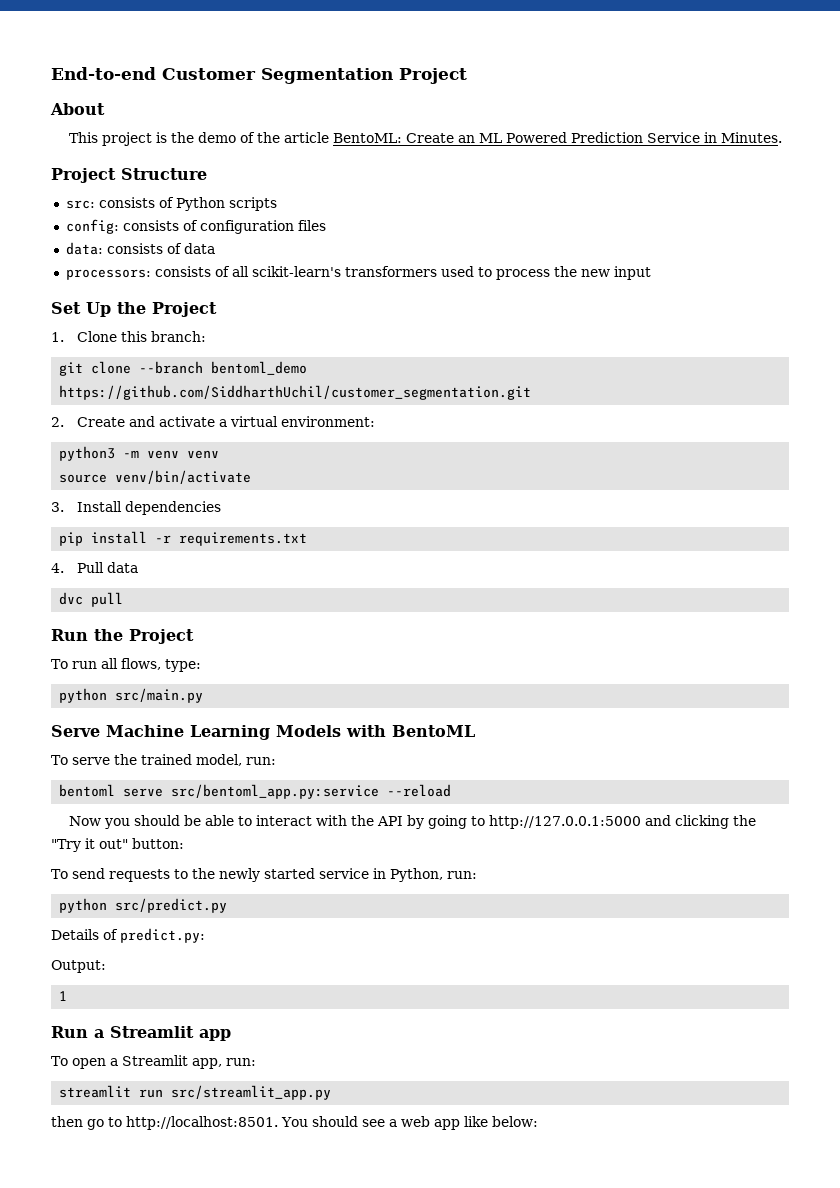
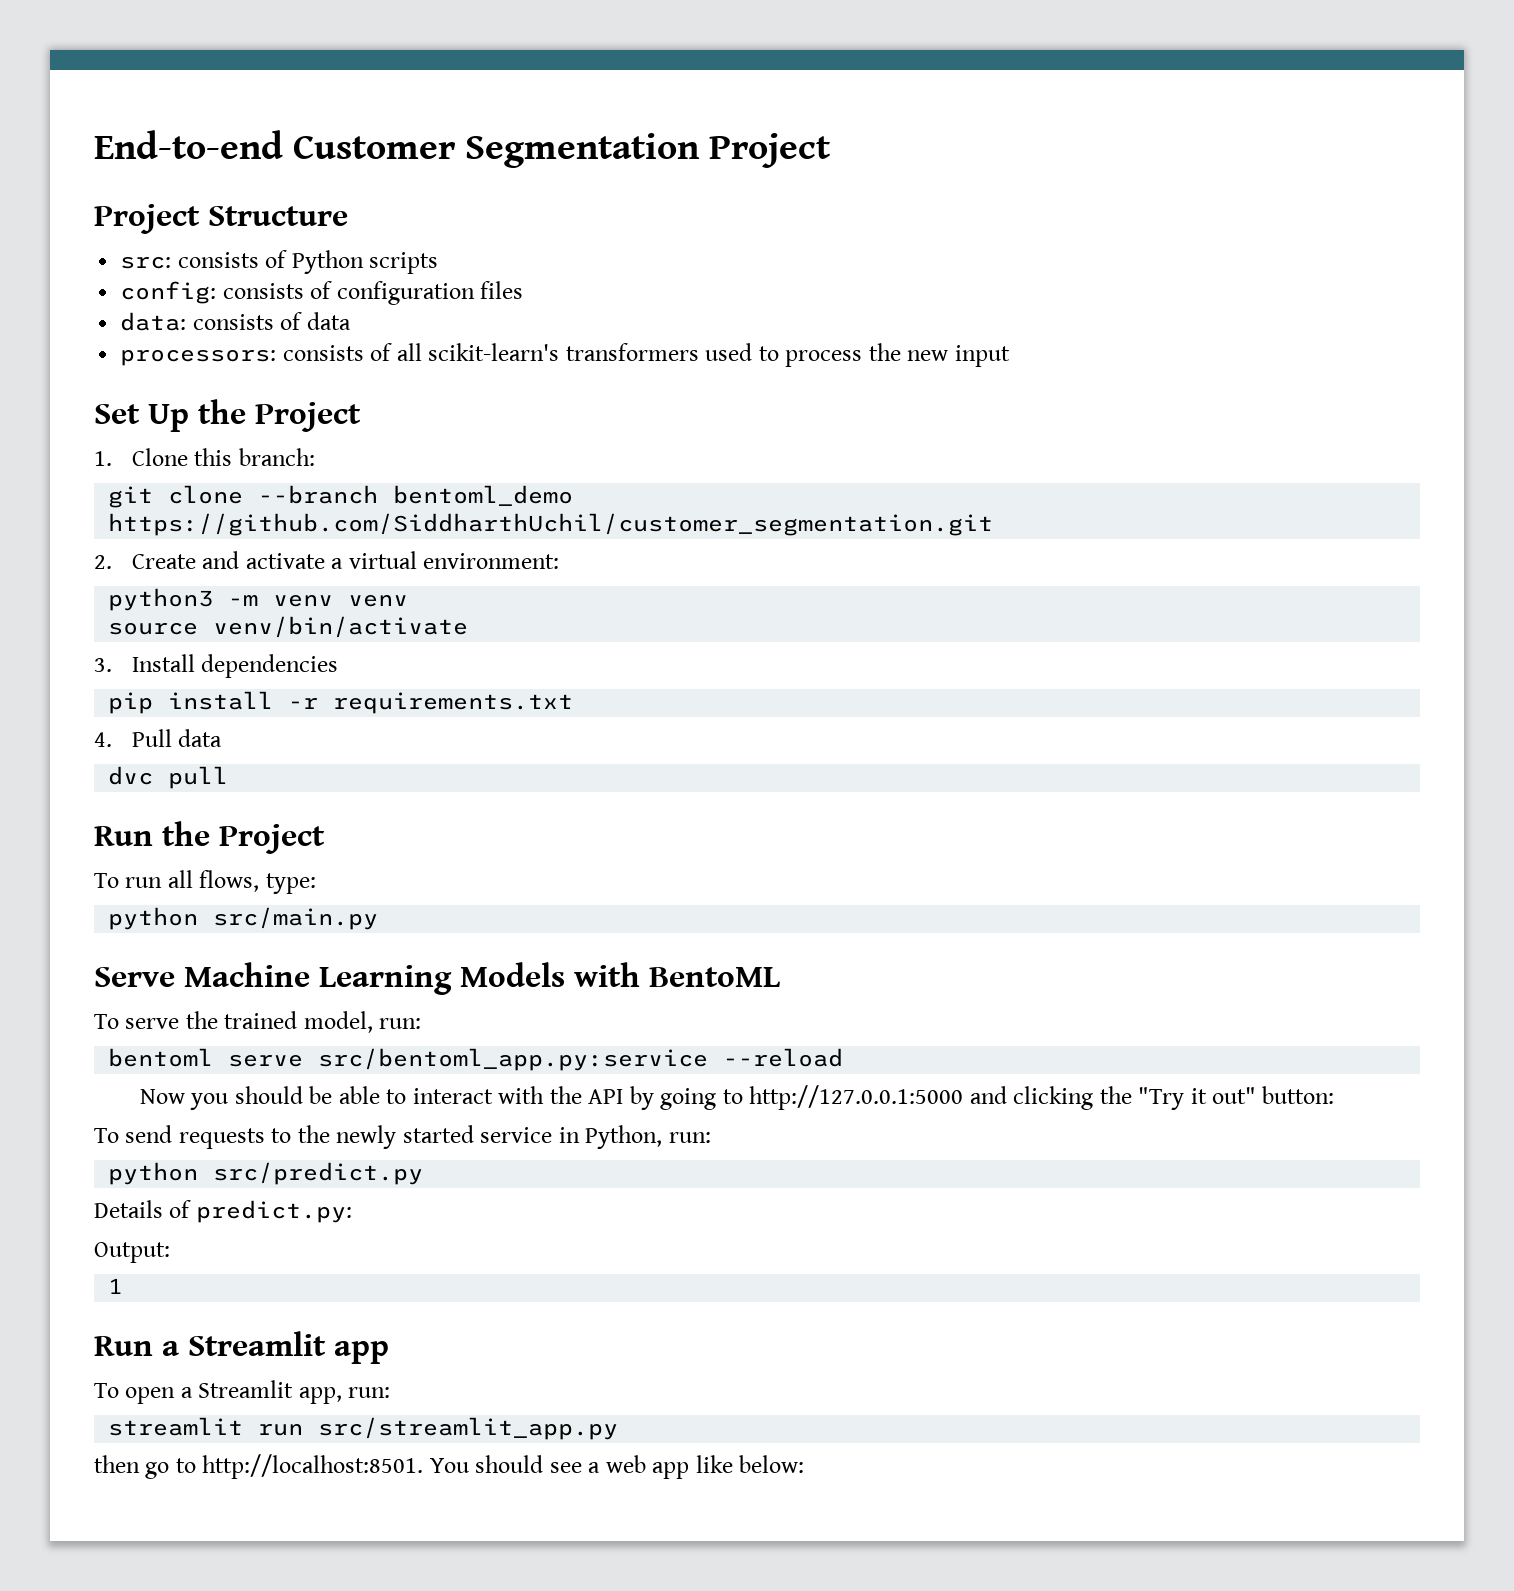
[50,103,105,115] [68,132,782,146] // About // This project is the demo of the article BentoML: Create an ML Powered Prediction Service in Minutes. -> (832, 150) none

